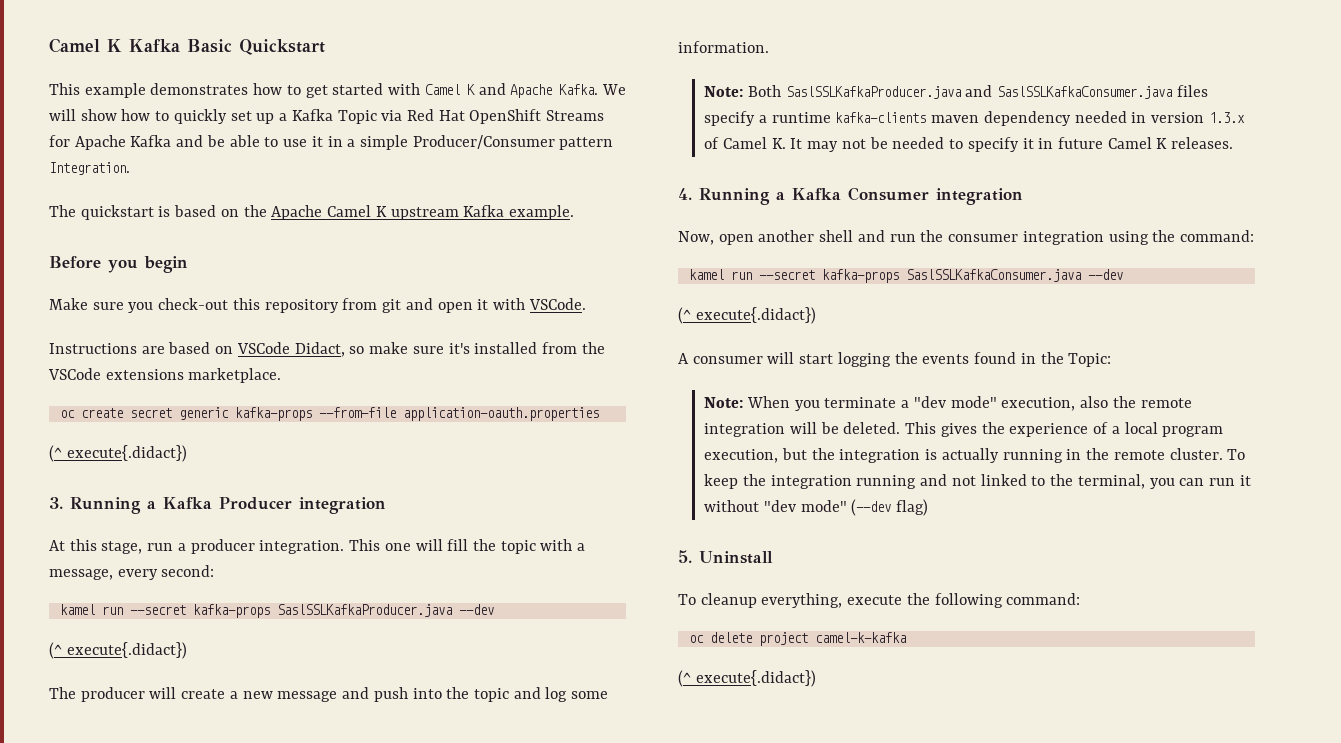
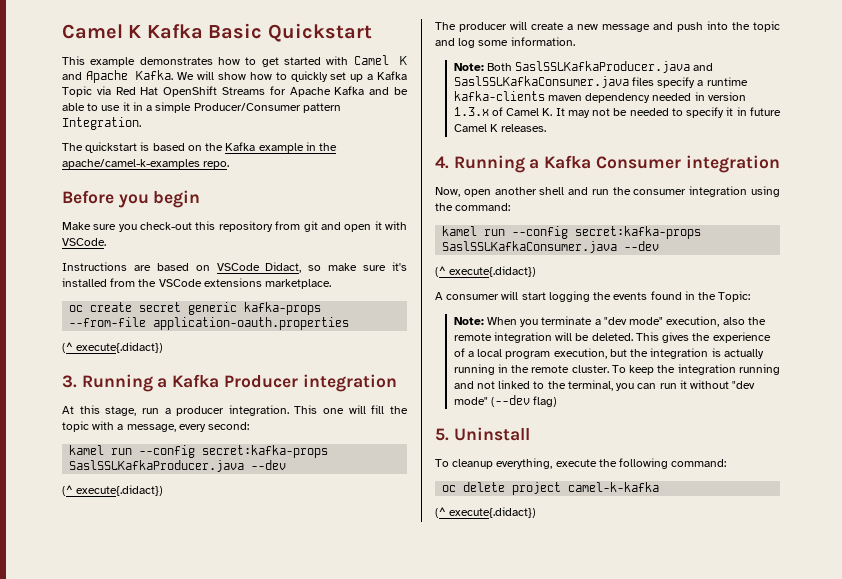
[271,205,574,220] Apache Camel K upstream Kafka example. -> [225,142,338,153] [62,159,230,169] Kafka example in the apache/camel-k-examples repo.
[129,604,270,618] --secret kafka-props -> [139,445,329,458] --config secret:kafka-props
[758,269,899,283] --secret kafka-props -> [512,226,702,239] --config secret:kafka-props

